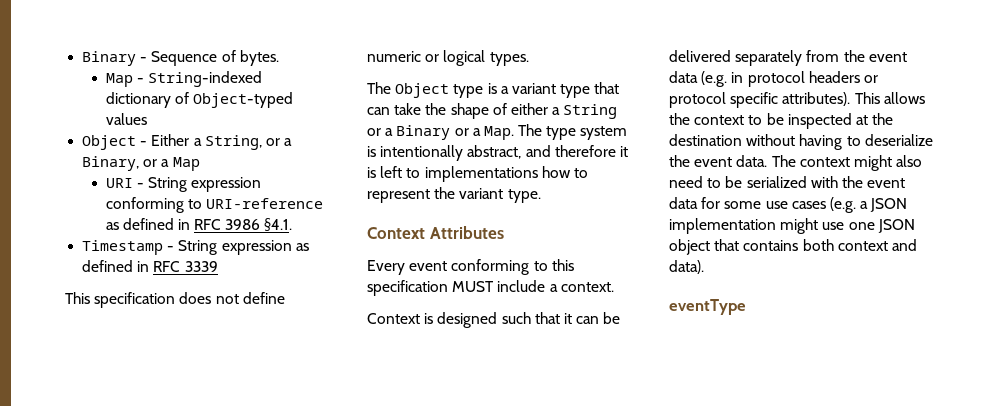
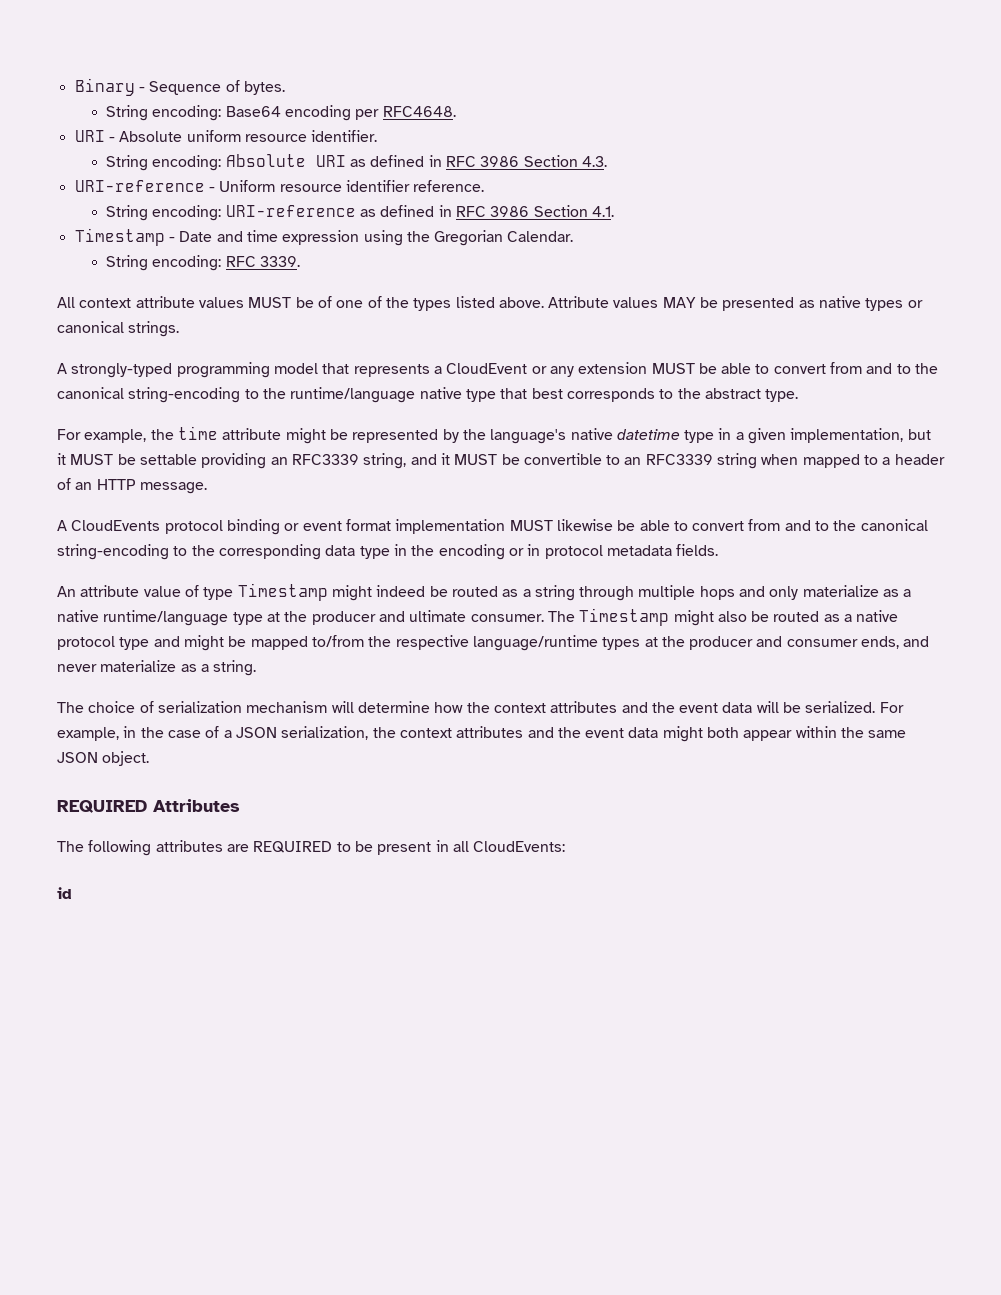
[105,71,262,87] [105,92,293,108] [105,113,147,125] [82,134,293,150] [82,156,200,171] [105,177,262,192] [105,197,202,213] Map - String-indexed dictionary of Object-typed values // Object - Either a String, or a Binary, or a Map // URI - String expression conforming to -> [105,105,456,121] [74,130,378,142] [105,154,607,171] [74,180,485,192] [105,205,222,221] String encoding: Base64 encoding per RFC4648. // URI - Absolute uniform resource identifier. // String encoding: Absolute URI as defined in RFC 3986 Section 4.3. // URI-reference - Uniform resource identifier reference. // String encoding:
[264,218,293,231] §4.1. -> [533,205,614,217] Section 4.1.
[178,240,309,255] [82,260,218,272] [65,292,285,308] [367,50,529,66] [367,82,620,98] [367,103,618,119] [367,124,628,140] [367,145,628,161] [367,166,588,182] [367,187,541,203] [367,226,504,239] [367,259,574,275] [367,280,614,296] [367,312,621,328] [669,50,907,66] [669,71,878,87] [669,92,925,108] [669,113,894,129] [669,134,933,150] [669,155,923,171] [669,176,906,188] [669,197,908,213] [669,218,915,234] [669,239,917,255] [669,260,704,274] [669,299,746,315] String expression as defined in RFC 3339 // This specification does not define numeric or logical types. // The Object type is a variant type that can take the shape of either a String or a Binary or a Map. The type system is intentionally abstract, and therefore it is left to implementations how to represent the variant type. // Context Attributes // Every event conforming to this specification MUST include a context. // Context is designed such that it can be delivered separately from the event data (e.g. in protocol headers or protocol specific attributes). This allows the context to be inspected at the destination without having to deserialize the event data. The context might also need to be serialized with the event data for some use cases (e.g. a JSON implementation might use one JSON object that contains both context and data). // eventType -> [179,230,574,246] [105,255,300,271] [57,296,923,311] [57,321,180,337] [57,362,939,378] [57,387,799,403] [57,426,931,444] [57,453,945,469] [57,478,207,494] [57,519,928,535] [57,544,719,560] [57,583,912,601] [57,608,899,626] [57,635,930,651] [57,660,257,676] [57,701,904,713] [57,726,907,742] [57,751,150,766] [57,799,240,813] [57,840,566,856] [57,887,72,899] Date and time expression using the Gregorian Calendar. // String encoding: RFC 3339. // All context attribute values MUST be of one of the types listed above. Attribute values MAY be presented as native types or canonical strings. // A strongly-typed programming model that represents a CloudEvent or any extension MUST be able to convert from and to the canonical string-encoding to the runtime/language native type that best corresponds to the abstract type. // For example, the time attribute might be represented by the language's native datetime type in a given implementation, but it MUST be settable providing an RFC3339 string, and it MUST be convertible to an RFC3339 string when mapped to a header of an HTTP message. // A CloudEvents protocol binding or event format implementation MUST likewise be able to convert from and to the canonical string-encoding to the corresponding data type in the encoding or in protocol metadata fields. // An attribute value of type Timestamp might indeed be routed as a string through multiple hops and only materialize as a native runtime/language type at the producer and ultimate consumer. The Timestamp might also be routed as a native protocol type and might be mapped to/from the respective language/runtime types at the producer and consumer ends, and never materialize as a string. // The choice of serialization mechanism will determine how the context attributes and the event data will be serialized. For example, in the case of a JSON serialization, the context attributes and the event data might both appear within the same JSON object. // REQUIRED Attributes // The following attributes are REQUIRED to be present in all CloudEvents: // id

